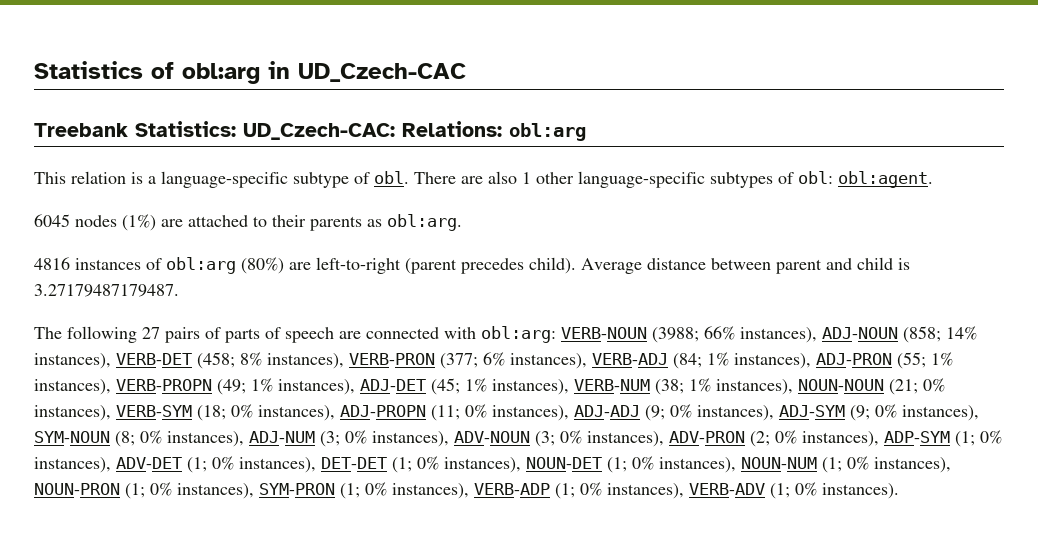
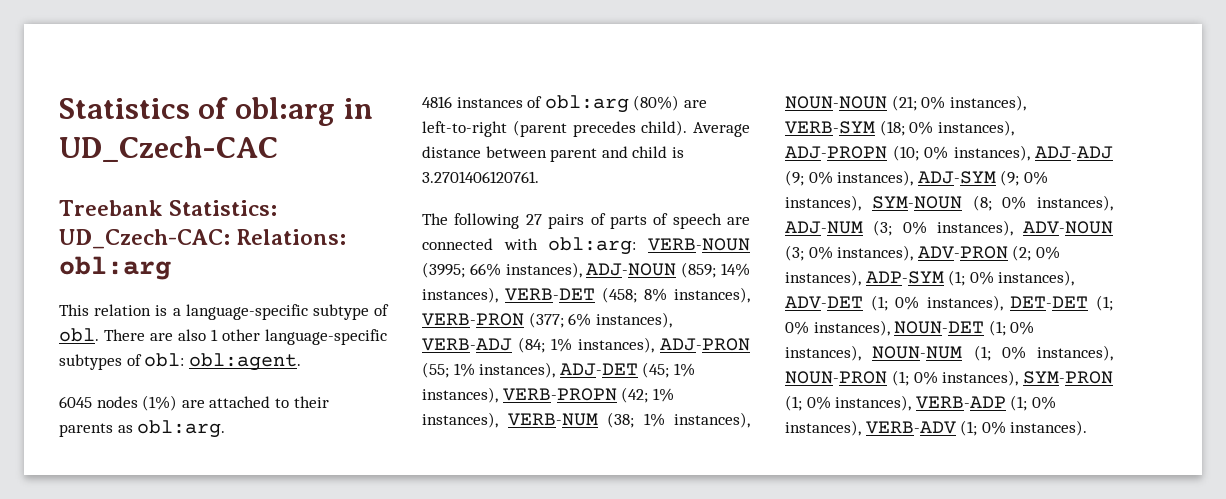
[34,284,179,297] 3.27179487179487. -> [422,171,539,183] 3.2701406120761.
[652,327,699,343] (3988; -> [422,262,465,278] (3995;
[903,326,941,343] (858; -> [681,262,717,278] (859;
[116,378,460,395] VERB-PROPN (49; 1% instances), ADJ-DET (45; -> [559,362,695,378] [422,387,649,403] ADJ-DET (45; 1% instances), VERB-PROPN (42;
[431,405,460,421] (11; -> [892,145,919,161] (10;

